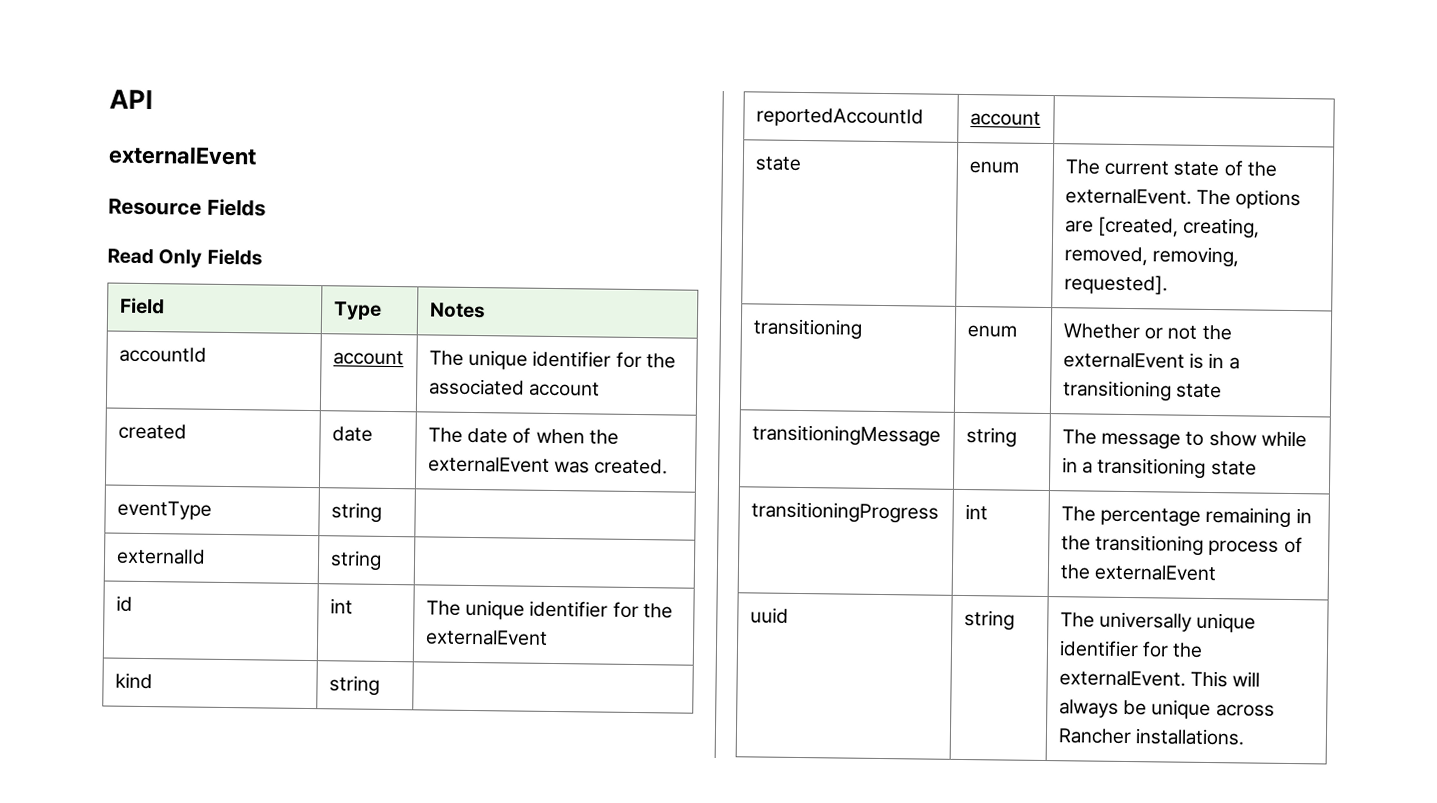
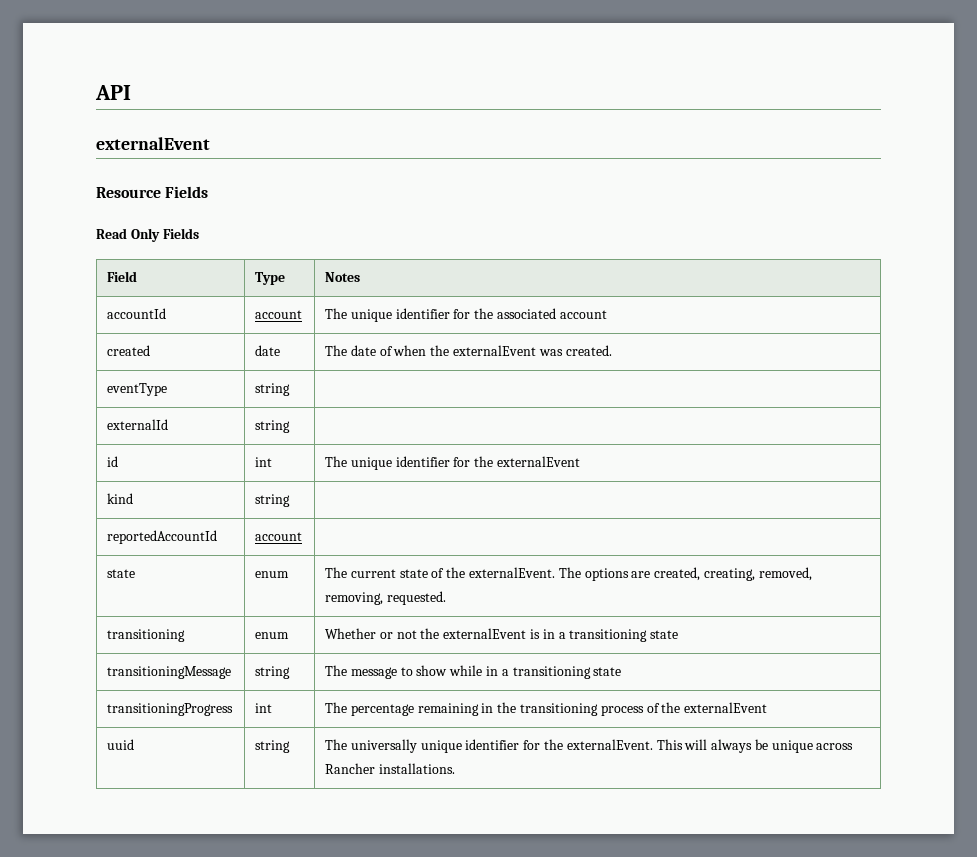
[1098,216,1180,237] [created, -> [654,567,701,581] created,
[1063,274,1168,295] requested]. -> [386,591,446,605] requested.

